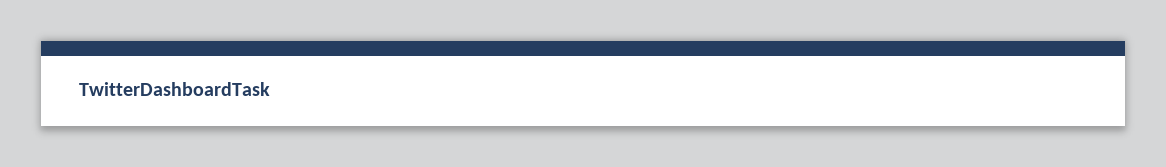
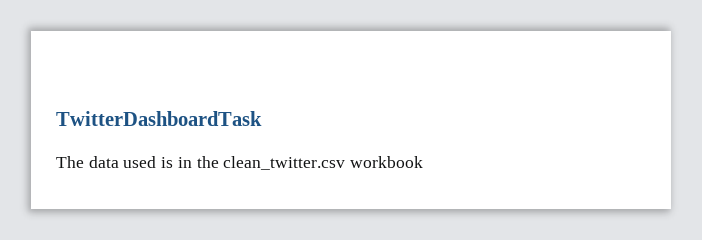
(270, 89) none -> [56,156,424,170] // The data used is in the clean_twitter.csv workbook

